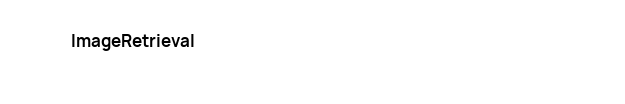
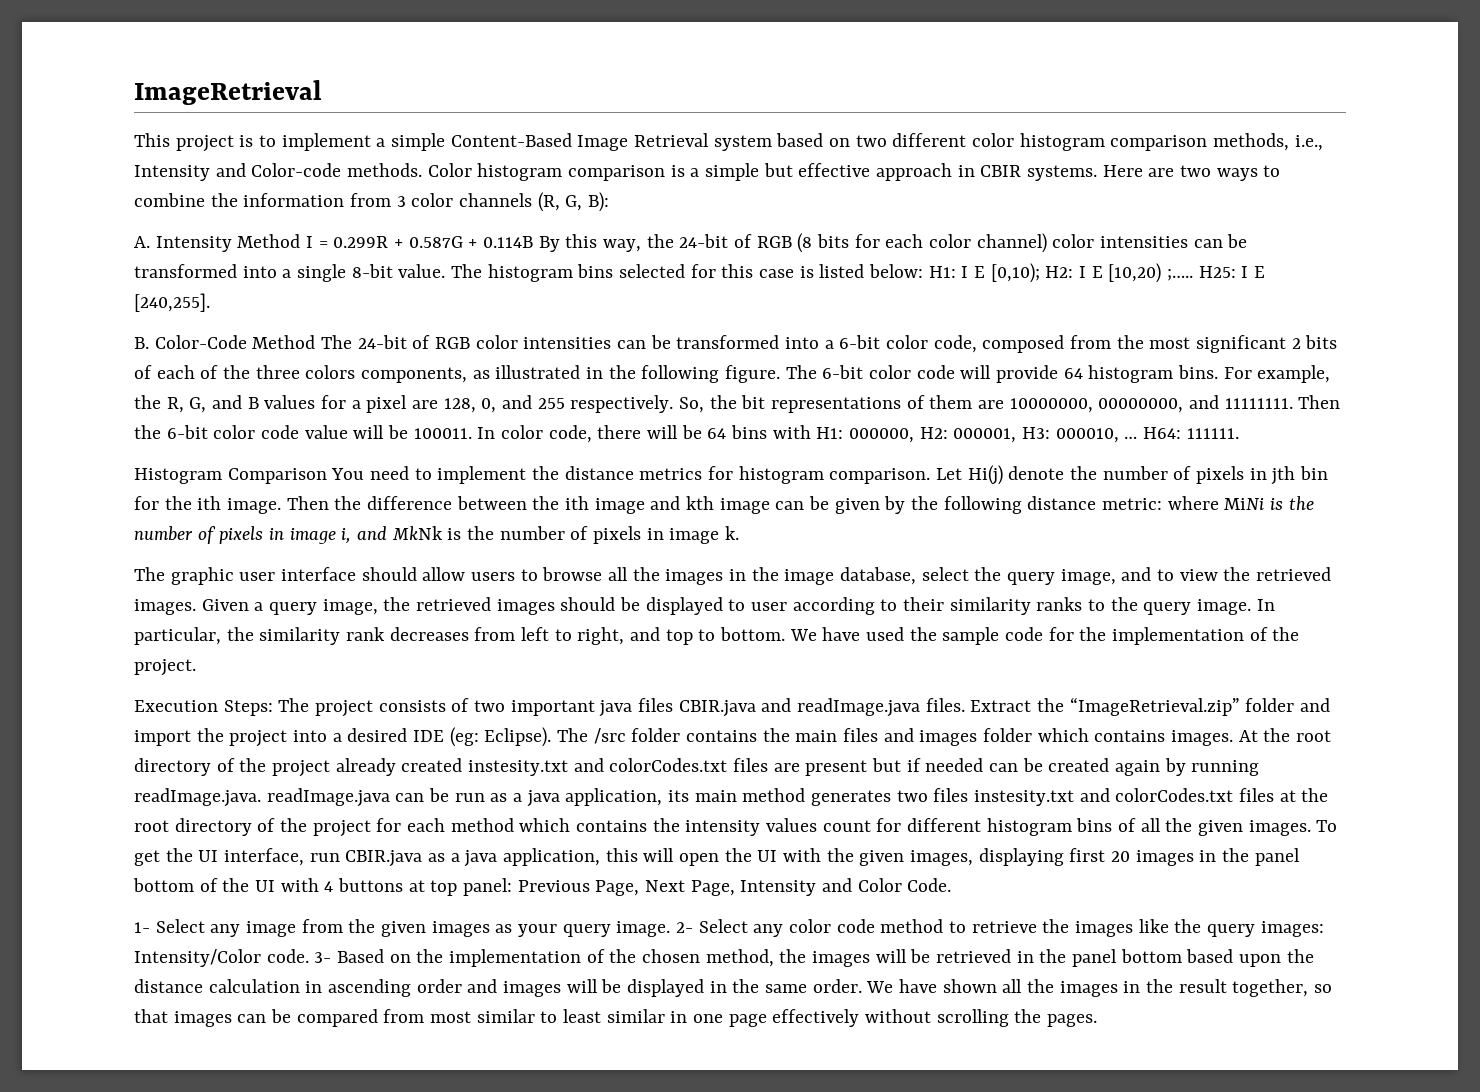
(195, 42) none -> [134,133,1323,152] [134,163,1281,181] [134,192,610,212] [134,233,1248,253] [134,263,1266,283] [134,293,210,312] [134,335,1338,353] [134,365,1331,383] [134,395,1341,413] [134,425,1239,443] [134,465,1329,485] [134,496,1314,514] [134,526,740,544] [134,567,1332,585] [134,597,1275,615] [134,627,1300,645] [134,659,196,676] [134,697,1331,717] [134,727,1332,747] [134,758,1260,777] [134,788,1329,807] [134,818,1338,837] [134,848,1300,867] [133,878,952,896] [134,919,1324,937] [134,949,1314,967] [134,979,1333,997] [134,1009,1098,1027] // This project is to implement a simple Content-Based Image Retrieval system based on two different color histogram comparison methods, i.e., Intensity and Color-code methods. Color histogram comparison is a simple but effective approach in CBIR systems. Here are two ways to combine the information from 3 color channels (R, G, B): // A. Intensity Method I = 0.299R + 0.587G + 0.114B By this way, the 24-bit of RGB (8 bits for each color channel) color intensities can be transformed into a single 8-bit value. The histogram bins selected for this case is listed below: H1: I E [0,10); H2: I E [10,20) ;….. H25: I E [240,255]. // B. Color-Code Method The 24-bit of RGB color intensities can be transformed into a 6-bit color code, composed from the most significant 2 bits of each of the three colors components, as illustrated in the following figure. The 6-bit color code will provide 64 histogram bins. For example, the R, G, and B values for a pixel are 128, 0, and 255 respectively. So, the bit representations of them are 10000000, 00000000, and 11111111. Then the 6-bit color code value will be 100011. In color code, there will be 64 bins with H1: 000000, H2: 000001, H3: 000010, … H64: 111111. // Histogram Comparison You need to implement the distance metrics for histogram comparison. Let Hi(j) denote the number of pixels in jth bin for the ith image. Then the difference between the ith image and kth image can be given by the following distance metric: where MiNi is the number of pixels in image i, and MkNk is the number of pixels in image k. // The graphic user interface should allow users to browse all the images in the image database, select the query image, and to view the retrieved images. Given a query image, the retrieved images should be displayed to user according to their similarity ranks to the query image. In particular, the similarity rank decreases from left to right, and top to bottom. We have used the sample code for the implementation of the project. // Execution Steps: The project consists of two important java files CBIR.java and readImage.java files. Extract the “ImageRetrieval.zip” folder and import the project into a desired IDE (eg: Eclipse). The /src folder contains the main files and images folder which contains images. At the root directory of the project already created instesity.txt and colorCodes.txt files are present but if needed can be created again by running readImage.java. readImage.java can be run as a java application, its main method generates two files instesity.txt and colorCodes.txt files at the root directory of the project for each method which contains the intensity values count for different histogram bins of all the given images. To get the UI interface, run CBIR.java as a java application, this will open the UI with the given images, displaying first 20 images in the panel bottom of the UI with 4 buttons at top panel: Previous Page, Next Page, Intensity and Color Code. // 1- Select any image from the given images as your query image. 2- Select any color code method to retrieve the images like the query images: Intensity/Color code. 3- Based on the implementation of the chosen method, the images will be retrieved in the panel bottom based upon the distance calculation in ascending order and images will be displayed in the same order. We have shown all the images in the result together, so that images can be compared from most similar to least similar in one page effectively without scrolling the pages.

